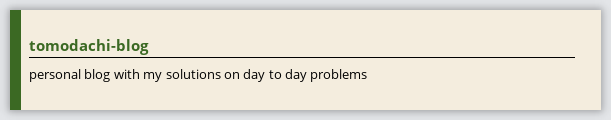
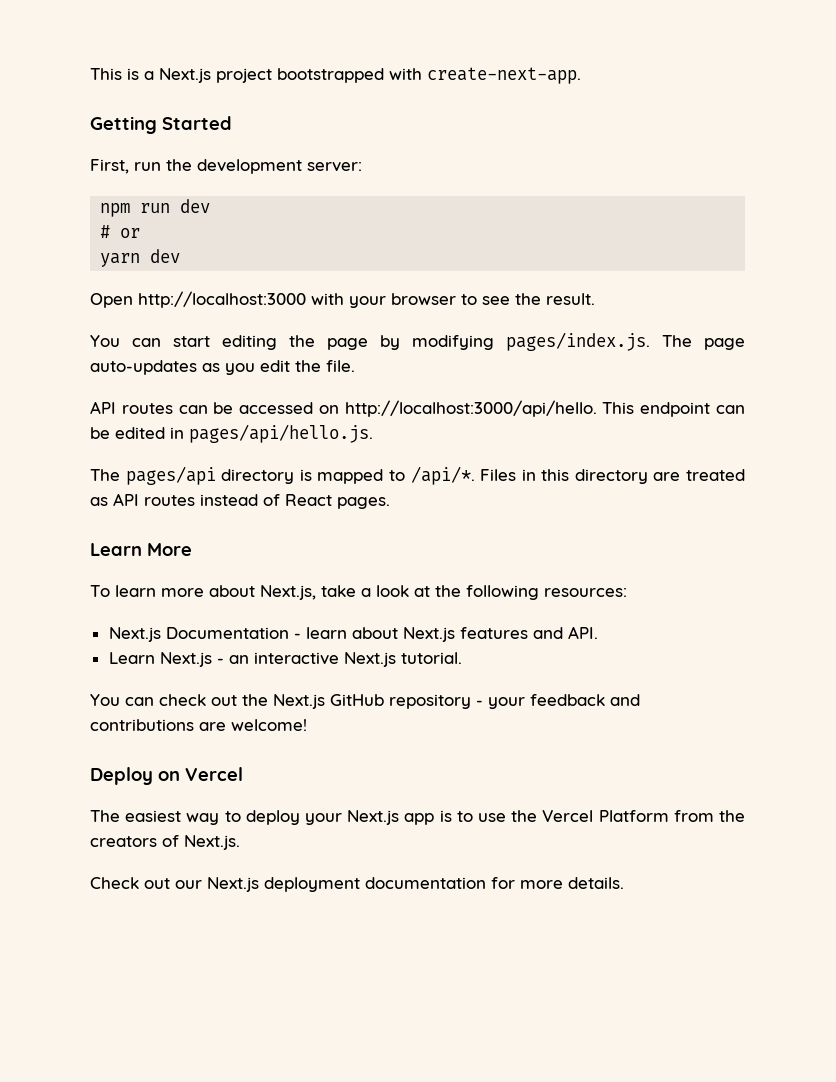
[29,39,149,55] [29,69,368,82] tomodachi-blog // personal blog with my solutions on day to day problems -> [90,67,581,84] [90,116,232,134] [90,159,362,174] [100,199,211,217] [100,225,141,238] [100,249,181,267] [90,291,595,308] [90,332,745,351] [90,360,355,375] [90,400,746,417] [90,424,373,443] [90,466,745,485] [90,493,390,509] [90,543,192,556] [90,585,627,600] [108,626,598,642] [108,652,462,667] [90,694,640,709] [90,719,307,731] [90,767,243,785] [90,810,745,825] [90,835,240,850] [90,877,624,892] This is a Next.js project bootstrapped with create-next-app. // Getting Started // First, run the development server: // npm run dev // # or // yarn dev // Open http://localhost:3000 with your browser to see the result. // You can start editing the page by modifying pages/index.js. The page auto-updates as you edit the file. // API routes can be accessed on http://localhost:3000/api/hello. This endpoint can be edited in pages/api/hello.js. // The pages/api directory is mapped to /api/*. Files in this directory are treated as API routes instead of React pages. // Learn More // To learn more about Next.js, take a look at the following resources: // Next.js Documentation - learn about Next.js features and API. // Learn Next.js - an interactive Next.js tutorial. // You can check out the Next.js GitHub repository - your feedback and contributions are welcome! // Deploy on Vercel // The easiest way to deploy your Next.js app is to use the Vercel Platform from the creators of Next.js. // Check out our Next.js deployment documentation for more details.

